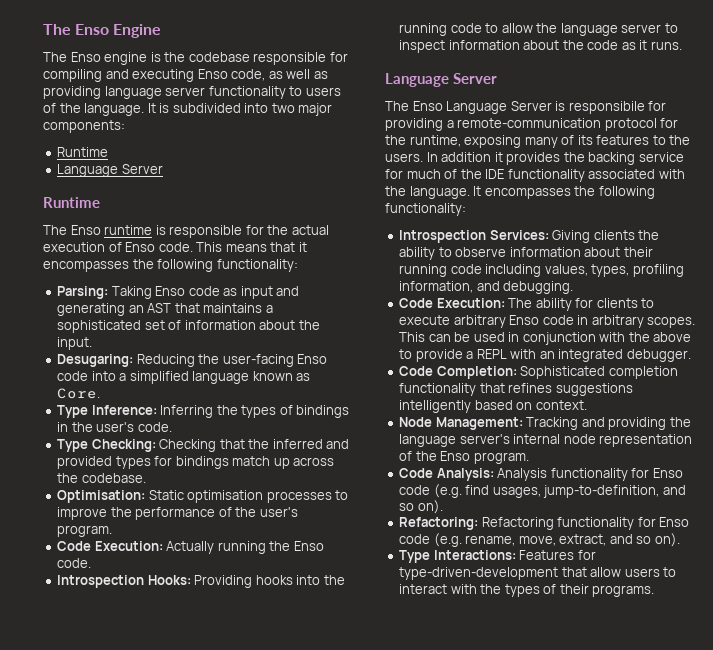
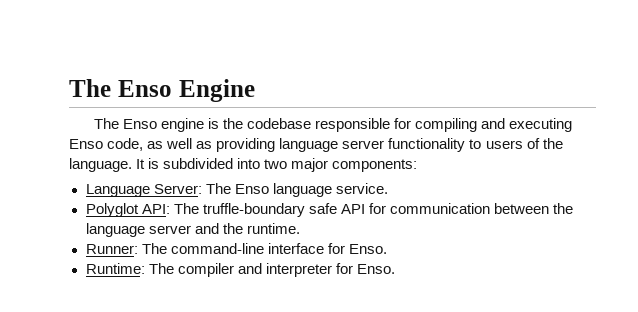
[57,147,109,157] [57,164,163,177] [43,197,100,208] [43,225,329,238] [43,242,307,252] [43,259,298,272] [57,286,300,299] [57,303,273,316] [57,320,320,333] [57,337,93,350] [57,354,328,367] [57,371,311,384] [57,388,101,399] [57,405,350,418] [57,422,172,432] [57,439,350,452] [57,456,335,469] [57,473,146,483] [57,490,349,503] [57,507,298,520] [57,525,113,537] [57,541,324,554] [57,558,92,568] [57,575,345,588] [399,23,678,36] [399,40,682,53] [385,73,497,87] [385,101,667,114] [385,118,679,131] [385,135,691,148] [385,152,684,165] [385,169,685,182] [385,186,655,199] [385,203,466,216] [399,230,660,243] [399,247,653,260] [399,264,684,277] [399,281,574,294] [399,298,655,311] [399,315,696,328] [399,332,692,345] [399,349,691,362] [399,366,678,379] [399,383,633,396] [399,400,587,413] [399,417,691,430] [399,434,693,447] [399,451,529,464] [399,468,683,481] [399,484,686,498] [399,500,443,514] [399,517,690,530] [399,533,680,547] [399,550,596,563] [399,567,677,580] [399,584,655,597] // Runtime // Language Server // Runtime // The Enso runtime is responsible for the actual execution of Enso code. This means that it encompasses the following functionality: // Parsing: Taking Enso code as input and generating an AST that maintains a sophisticated set of information about the input. // Desugaring: Reducing the user-facing Enso code into a simplified language known as Core. // Type Inference: Inferring the types of bindings in the user's code. // Type Checking: Checking that the inferred and provided types for bindings match up across the codebase. // Optimisation: Static optimisation processes to improve the performance of the user's program. // Code Execution: Actually running the Enso code. // Introspection Hooks: Providing hooks into the running code to allow the language server to inspect information about the code as it runs. // Language Server // The Enso Language Server is responsibile for providing a remote-communication protocol for the runtime, exposing many of its features to the users. In addition it provides the backing service for much of the IDE functionality associated with the language. It encompasses the following functionality: // Introspection Services: Giving clients the ability to observe information about their running code including values, types, profiling information, and debugging. // Code Execution: The ability for clients to execute arbitrary Enso code in arbitrary scopes. This can be used in conjunction with the above to provide a REPL with an integrated debugger. // Code Completion: Sophisticated completion functionality that refines suggestions intelligently based on context. // Node Management: Tracking and providing the language server's internal node representation of the Enso program. // Code Analysis: Analysis functionality for Enso code (e.g. find usages, jump-to-definition, and so on). // Refactoring: Refactoring functionality for Enso code (e.g. rename, move, extract, and so on). // Type Interactions: Features for type-driven-development that allow users to interact with the types of their programs. -> [85,183,388,197] [85,203,573,217] [85,223,300,237] [85,243,387,254] [85,263,395,277] // Language Server: The Enso language service. // Polyglot API: The truffle-boundary safe API for communication between the language server and the runtime. // Runner: The command-line interface for Enso. // Runtime: The compiler and interpreter for Enso.

